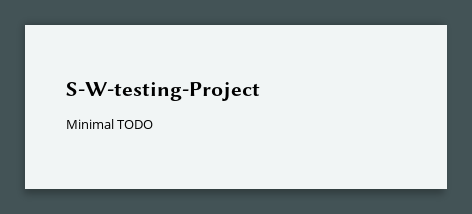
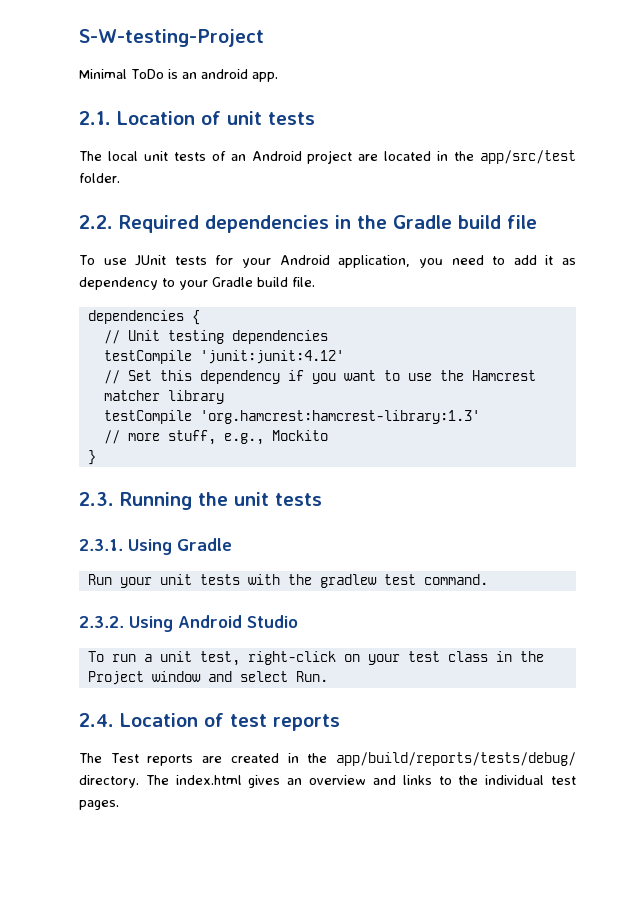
[117,120,154,129] TODO -> [131,69,278,82] [79,111,315,125] [79,150,576,164] [79,173,120,183] [79,215,537,233] [79,255,576,268] [79,277,315,290] [87,310,200,325] [103,330,328,344] [103,350,344,364] [103,370,536,384] [103,390,224,404] [103,410,480,424] [103,430,328,445] [87,450,96,465] [79,492,322,510] [79,538,232,555] [87,574,488,588] [79,615,298,632] [87,651,544,666] [87,671,328,685] [79,713,340,731] [79,752,576,766] [79,775,576,788] [79,800,119,810] ToDo is an android app. // 2.1. Location of unit tests // The local unit tests of an Android project are located in the app/src/test folder. // 2.2. Required dependencies in the Gradle build file // To use JUnit tests for your Android application, you need to add it as dependency to your Gradle build file. // dependencies { // // Unit testing dependencies // testCompile 'junit:junit:4.12' // // Set this dependency if you want to use the Hamcrest matcher library // testCompile 'org.hamcrest:hamcrest-library:1.3' // // more stuff, e.g., Mockito // } // 2.3. Running the unit tests // 2.3.1. Using Gradle // Run your unit tests with the gradlew test command. // 2.3.2. Using Android Studio // To run a unit test, right-click on your test class in the Project window and select Run. // 2.4. Location of test reports // The Test reports are created in the app/build/reports/tests/debug/ directory. The index.html gives an overview and links to the individual test pages.

